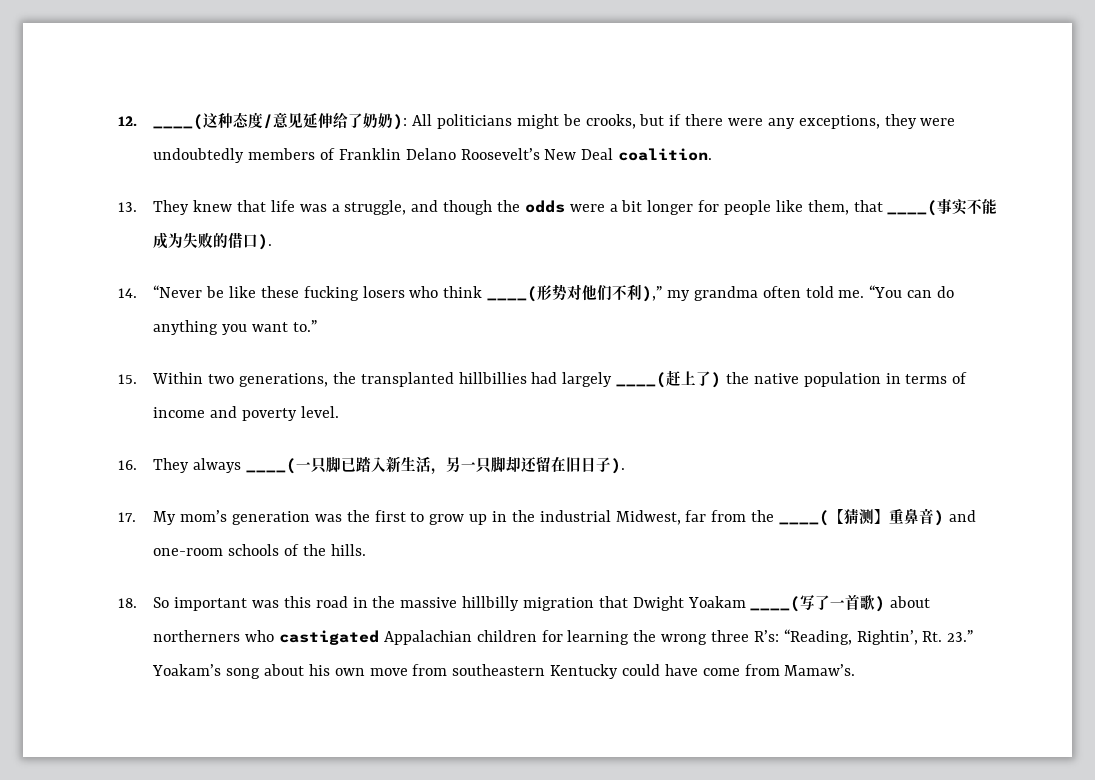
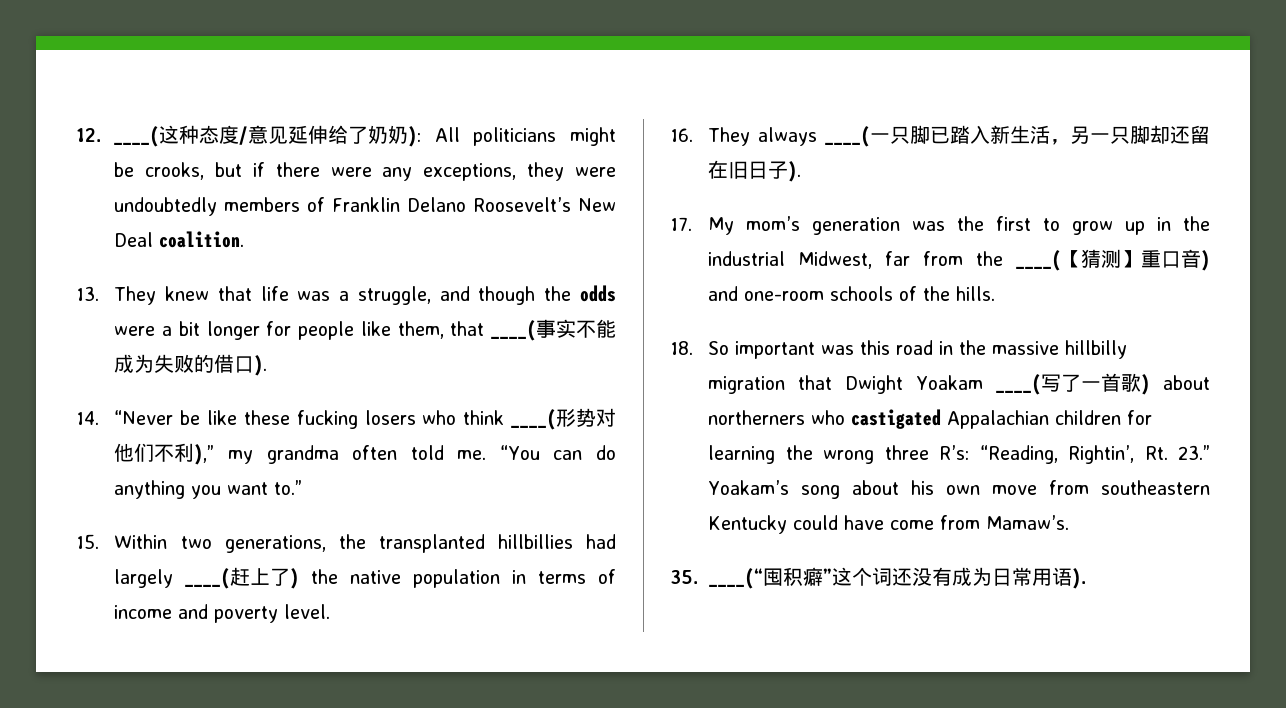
[904,508,920,524] 鼻 -> [1161,251,1181,268] 口
(856, 670) none -> [670,567,1087,589] // 35. ____(“囤积癖”这个词还没有成为日常用语).

